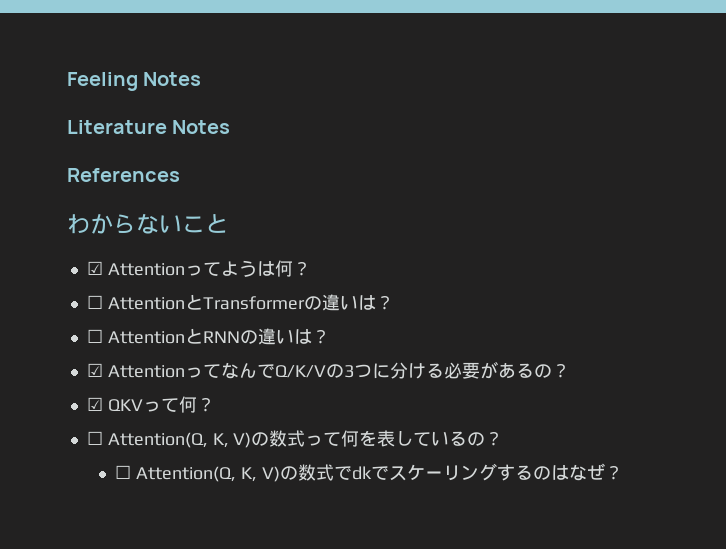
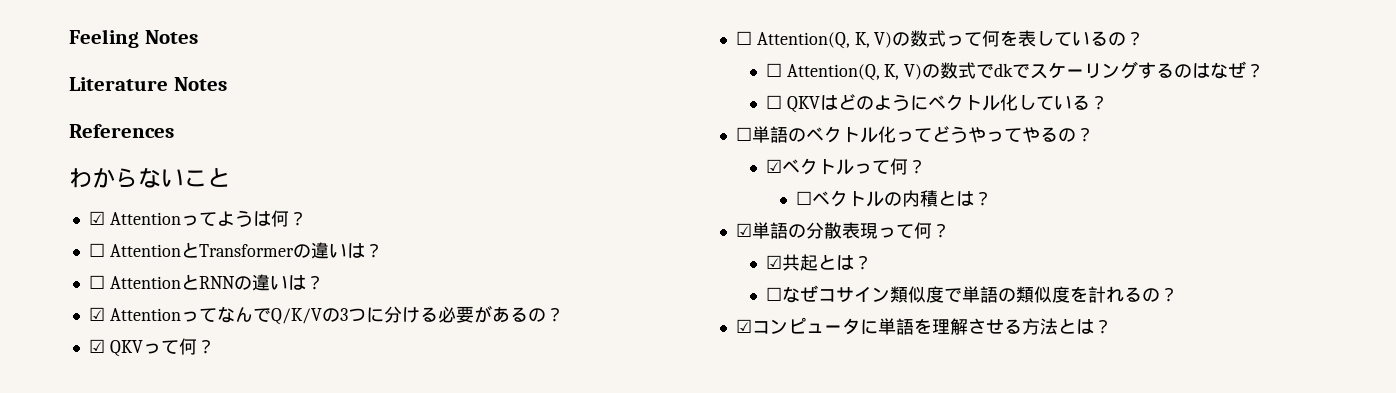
(623, 472) none -> [765,94,1108,113] [735,126,1094,143] [765,158,926,175] [795,190,992,207] [735,222,950,239] [765,254,872,271] [765,285,1178,303] [735,317,1112,335] // ☐ QKVはどのようにベクトル化している？ // ☐単語のベクトル化ってどうやってやるの？ // ☑ベクトルって何？ // ☐ベクトルの内積とは？ // ☑単語の分散表現って何？ // ☑共起とは？ // ☐なぜコサイン類似度で単語の類似度を計れるの？ // ☑コンピュータに単語を理解させる方法とは？

